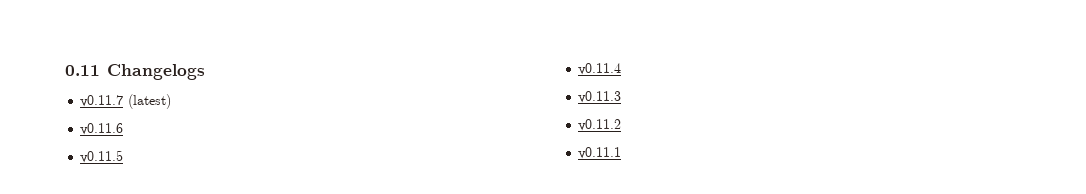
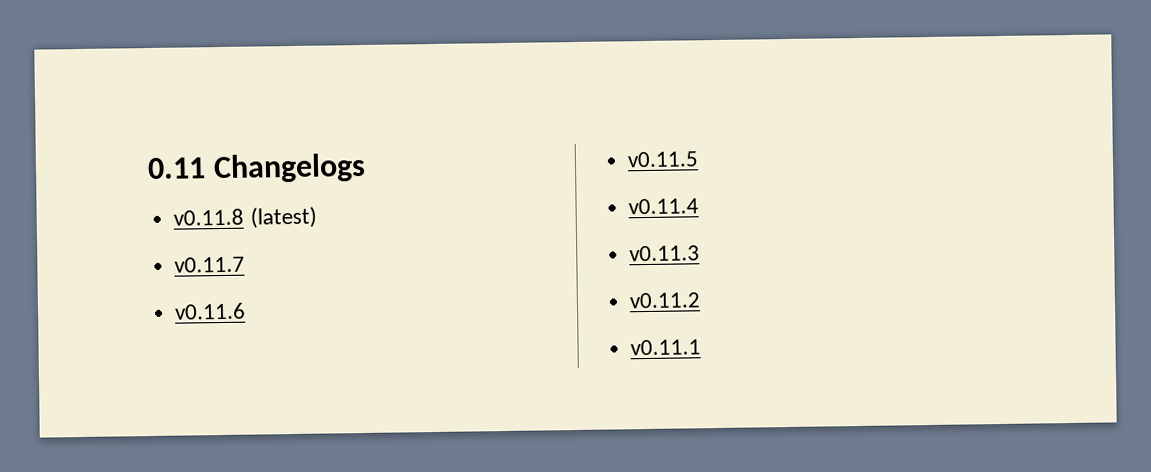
(205, 72) none -> [173,206,317,229] // v0.11.8 (latest)
[128,94,172,109] (latest) -> (246, 264) none

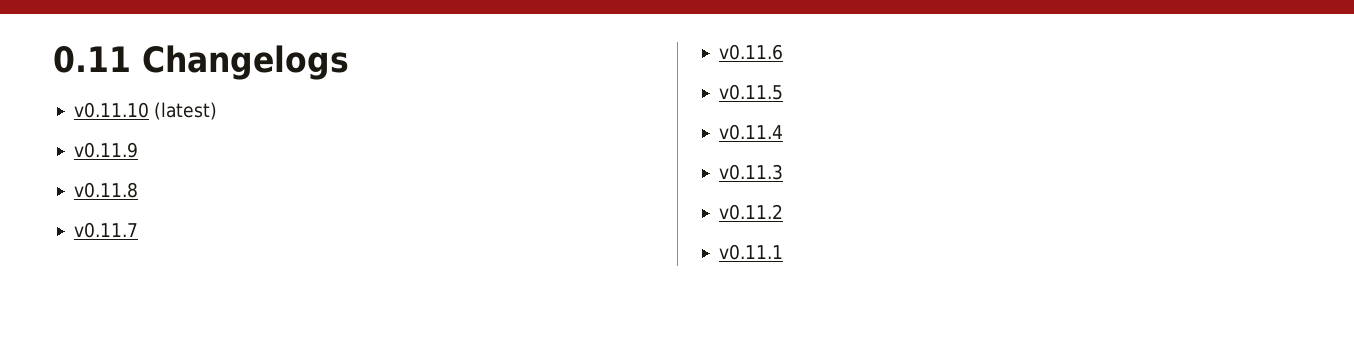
(366, 168) none -> [73,102,218,120] [73,142,138,158] // v0.11.10 (latest) // v0.11.9
[249,206,317,229] (latest) -> (138, 190) none

